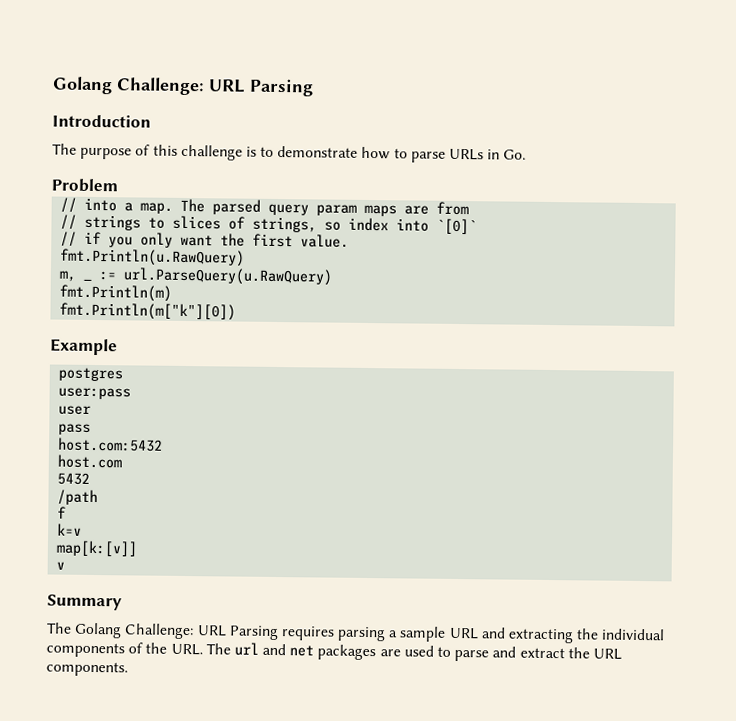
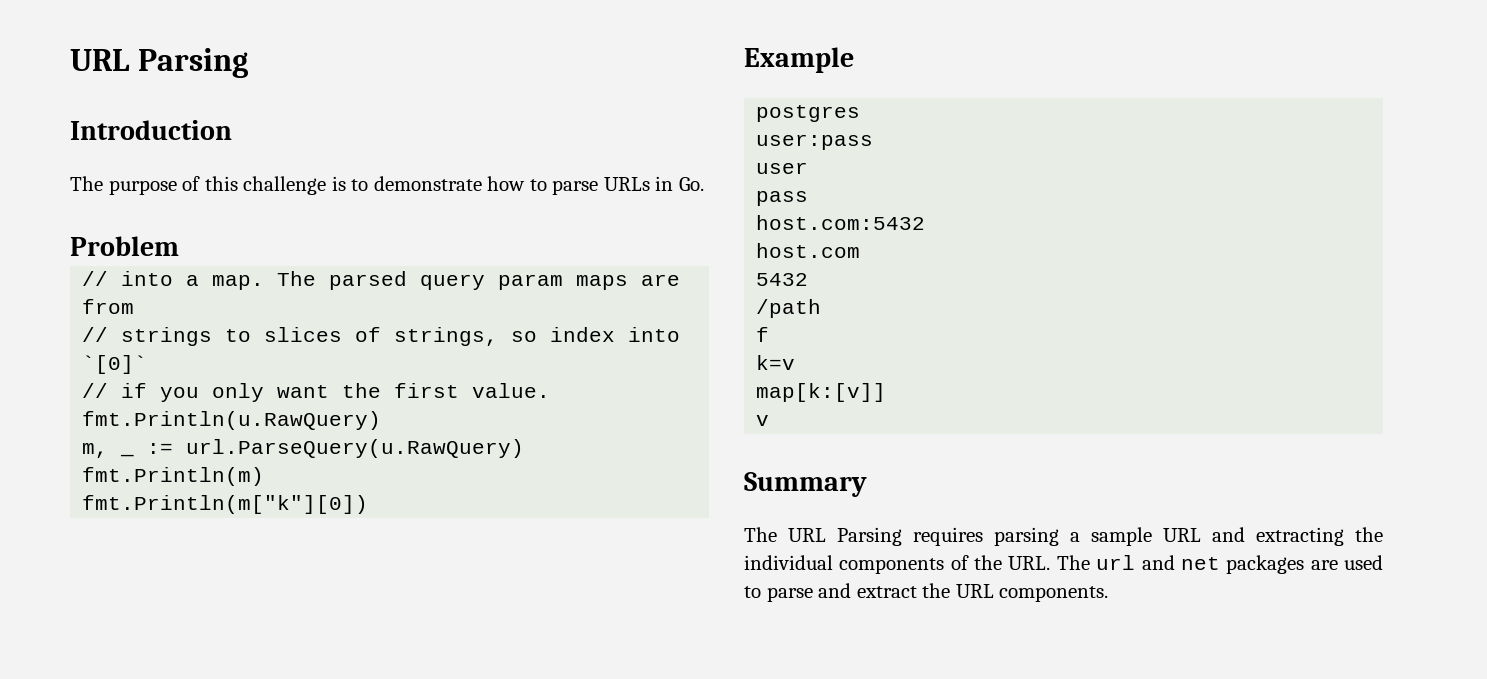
[52,76,205,96] Golang Challenge: -> (70, 60) none
[74,622,195,640] Golang Challenge: -> (777, 534) none

